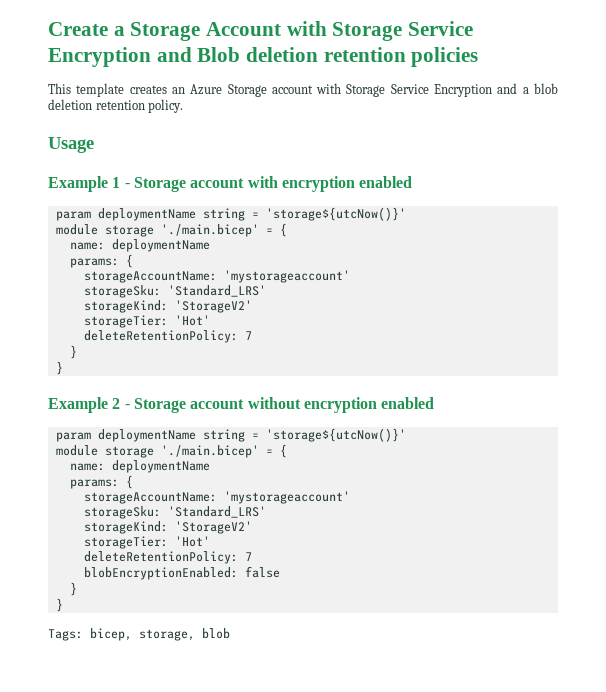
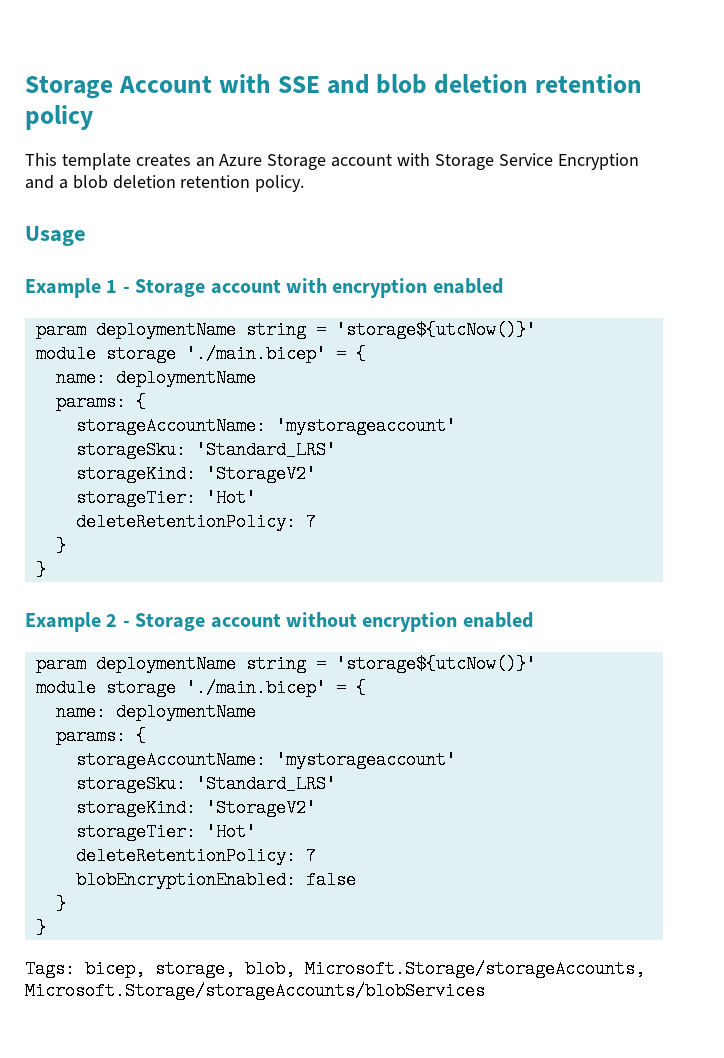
[48,22,125,36] Create a -> (25, 87) none
[332,21,474,41] [48,47,479,67] Storage Service Encryption and Blob deletion retention policies -> [277,74,643,94] [25,105,93,130] SSE and blob deletion retention policy
[202,628,230,639] blob -> [245,960,645,978] [25,982,485,1000] blob, Microsoft.Storage/storageAccounts, Microsoft.Storage/storageAccounts/blobServices

